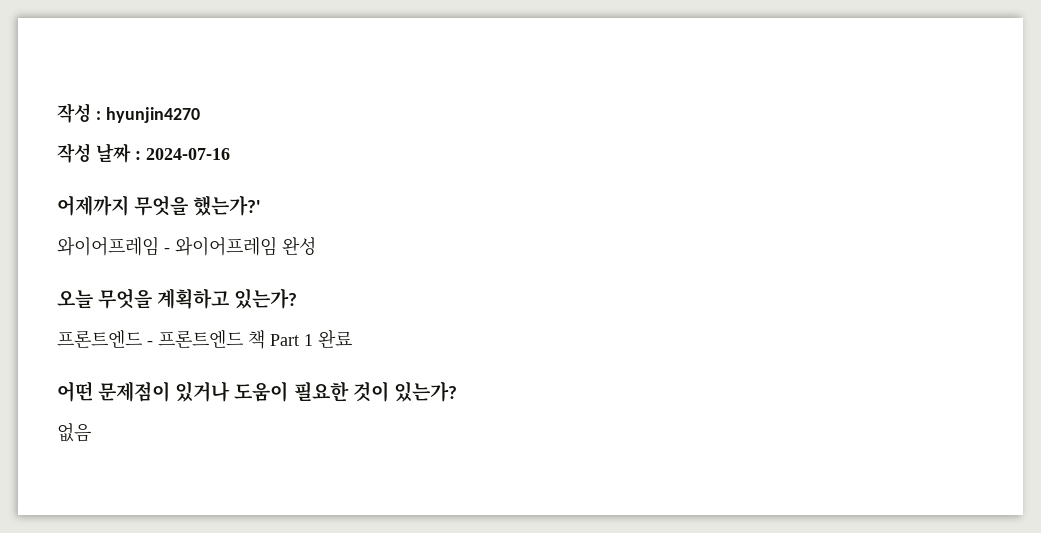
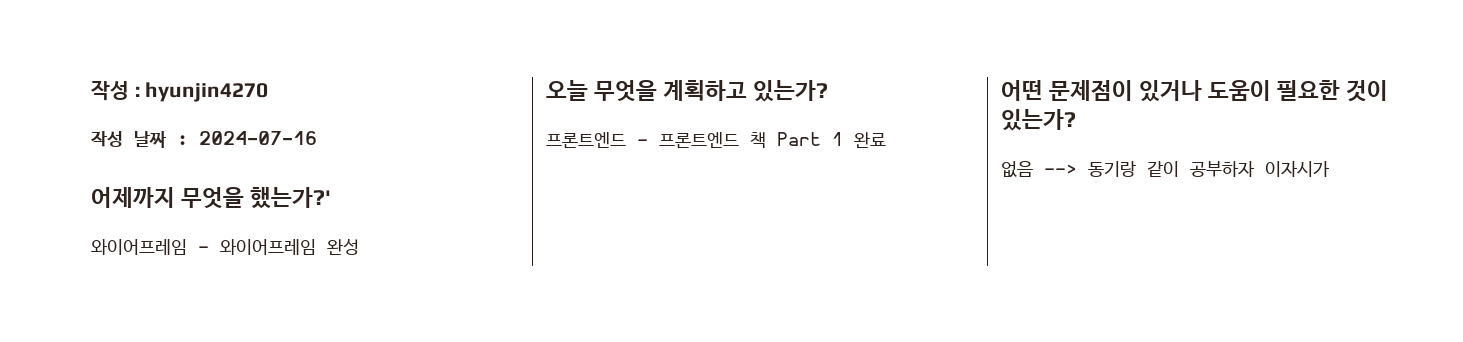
(91, 432) none -> [1044,161,1330,177] --> 동기랑 같이 공부하자 이자시가

